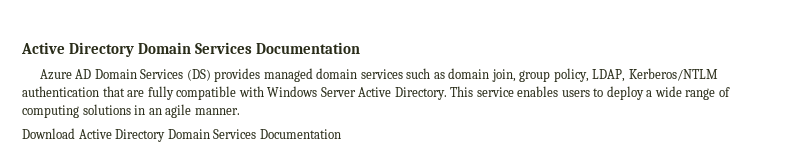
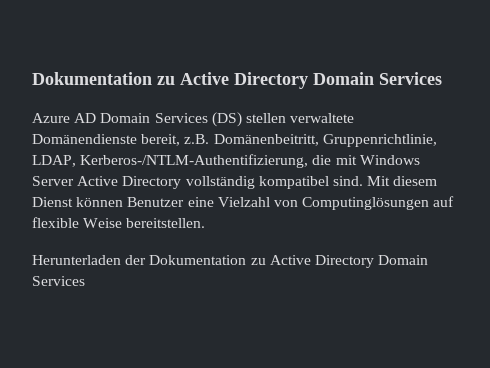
[21,42,361,57] Active Directory Domain Services Documentation -> [32,72,442,89] Dokumentation zu Active Directory Domain Services
[214,68,718,82] [22,86,730,100] [22,104,240,118] [22,128,341,142] provides managed domain services such as domain join, group policy, LDAP, Kerberos/NTLM authentication that are fully compatible with Windows Server Active Directory. This service enables users to deploy a wide range of computing solutions in an agile manner. // Download Active Directory Domain Services Documentation -> [245,113,355,123] [32,134,437,147] [32,154,420,168] [32,176,438,189] [32,196,455,210] [32,217,206,228] [32,255,429,268] [32,276,85,286] stellen verwaltete Domänendienste bereit, z.B. Domänenbeitritt, Gruppenrichtlinie, LDAP, Kerberos-/NTLM-Authentifizierung, die mit Windows Server Active Directory vollständig kompatibel sind. Mit diesem Dienst können Benutzer eine Vielzahl von Computinglösungen auf flexible Weise bereitstellen. // Herunterladen der Dokumentation zu Active Directory Domain Services

